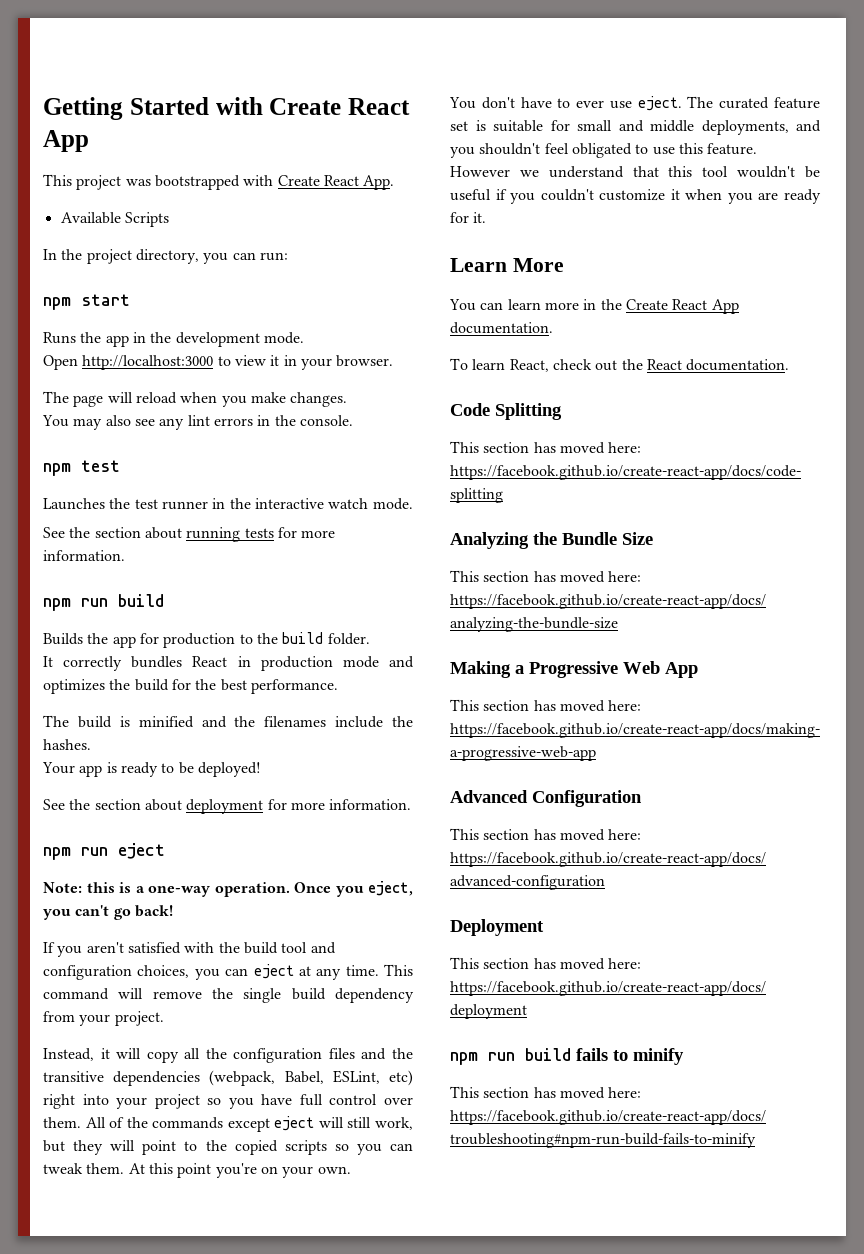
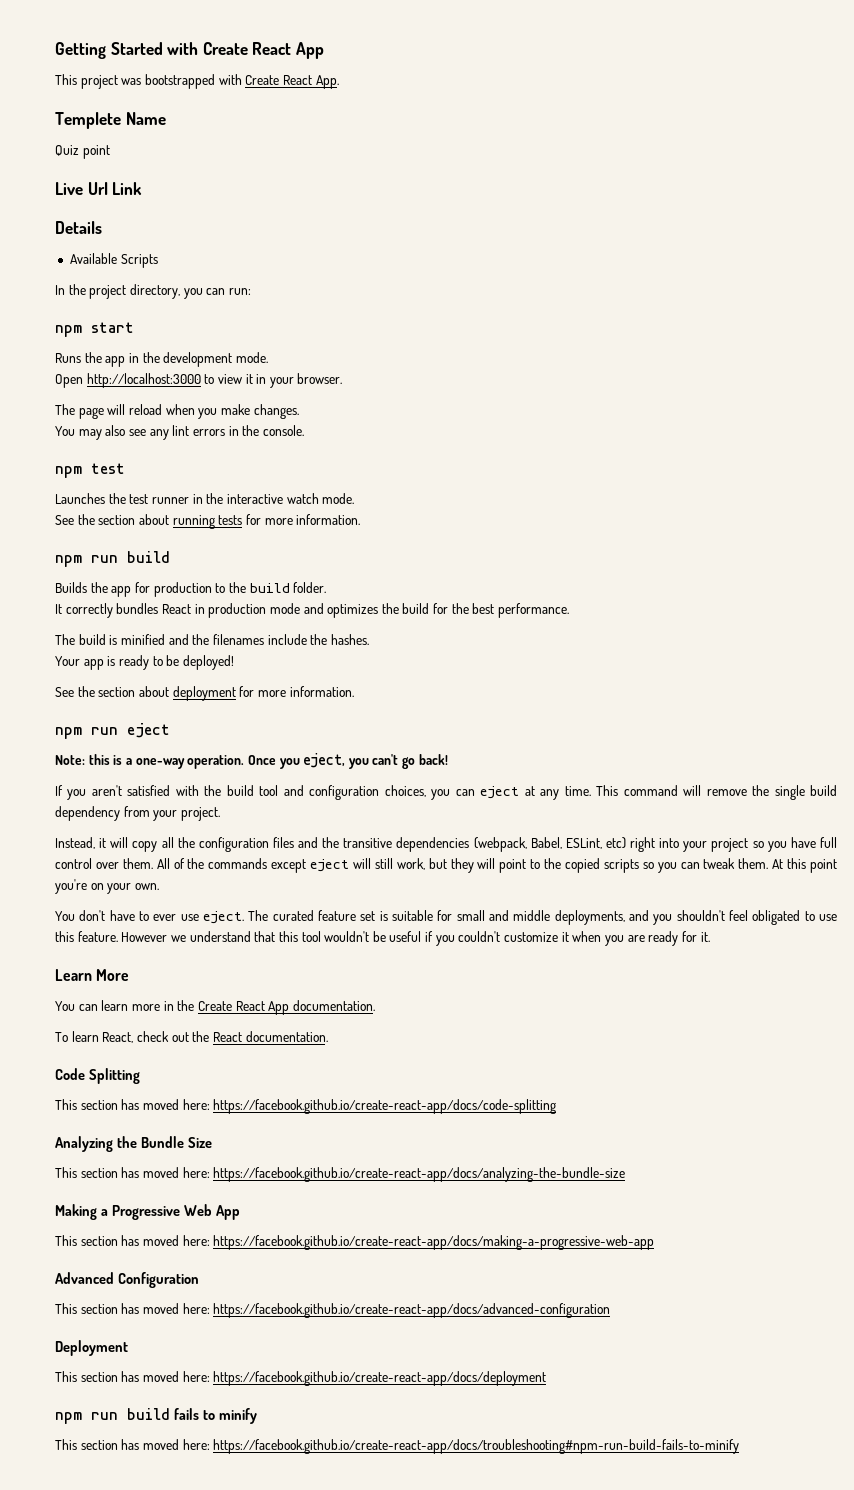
(395, 182) none -> [55,112,166,129] [55,145,110,159] [55,182,143,195] [55,221,102,234] // Templete Name // Quiz point // Live Url Link // Details

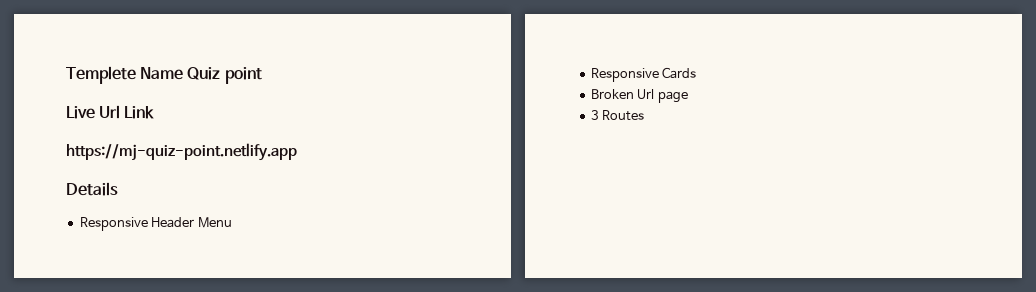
[55,42,324,59] [55,74,339,89] Getting Started with Create React App // This project was bootstrapped with Create React App. // -> (66, 75) none
(166, 118) // -> (184, 73) none
(143, 188) none -> [66,143,297,161] // https://mj-quiz-point.netlify.app
[69,253,158,268] [55,284,251,299] [55,322,134,337] [55,352,268,367] [55,373,343,388] [55,404,299,419] [55,425,304,440] [55,463,125,478] [55,493,355,504] [55,514,361,529] [55,551,170,567] [55,582,327,597] [55,603,570,618] [55,634,369,645] [55,655,234,670] [55,686,354,701] [55,723,170,739] [55,753,448,769] [55,785,837,800] [55,806,220,821] [55,837,838,852] [55,858,838,873] [55,879,159,894] [55,910,837,925] [55,931,710,946] [55,969,130,981] [55,1000,375,1015] [55,1031,328,1043] [55,1068,140,1084] [55,1099,557,1114] [55,1136,212,1152] [55,1167,626,1182] [55,1204,240,1220] [55,1235,655,1250] [55,1272,199,1288] [55,1303,611,1318] [55,1340,128,1356] [55,1371,547,1386] [55,1408,257,1424] [55,1439,740,1454] Available Scripts // In the project directory, you can run: // npm start // Runs the app in the development mode. // Open http://localhost:3000 to view it in your browser. // The page will reload when you make changes. // You may also see any lint errors in the console. // npm test // Launches the test runner in the interactive watch mode. // See the section about running tests for more information. // npm run build // Builds the app for production to the build folder. // It correctly bundles React in production mode and optimizes the build for the best performance. // The build is minified and the filenames include the hashes. // Your app is ready to be deployed! // See the section about deployment for more information. // npm run eject // Note: this is a one-way operation. Once you eject, you can't go back! // If you aren't satisfied with the build tool and configuration choices, you can eject at any time. This command will remove the single build dependency from your project. // Instead, it will copy all the configuration files and the transitive dependencies (webpack, Babel, ESLint, etc) right into your project so you have full control over them. All of the commands except eject will still work, but they will point to the copied scripts so you can tweak them. At this point you're on your own. // You don't have to ever use eject. The curated feature set is suitable for small and middle deployments, and you shouldn't feel obligated to use this feature. However we understand that this tool wouldn't be useful if you couldn't customize it when you are ready for it. // Learn More // You can learn more in the Create React App documentation. // To learn React, check out the React documentation. // Code Splitting // This section has moved here: https://facebook.github.io/create-react-app/docs/code-splitting // Analyzing the Bundle Size // This section has moved here: https://facebook.github.io/create-react-app/docs/analyzing-the-bundle-size // Making a Progressive Web App // This section has moved here: https://facebook.github.io/create-react-app/docs/making-a-progressive-web-app // Advanced Configuration // This section has moved here: https://facebook.github.io/create-react-app/docs/advanced-configuration // Deployment // This section has moved here: https://facebook.github.io/create-react-app/docs/deployment // npm run build fails to minify // This section has moved here: https://facebook.github.io/create-react-app/docs/troubleshooting#npm-run-build-fails-to-minify -> [79,217,232,231] [590,67,697,82] [590,89,688,103] [590,110,645,121] Responsive Header Menu // Responsive Cards // Broken Url page // 3 Routes

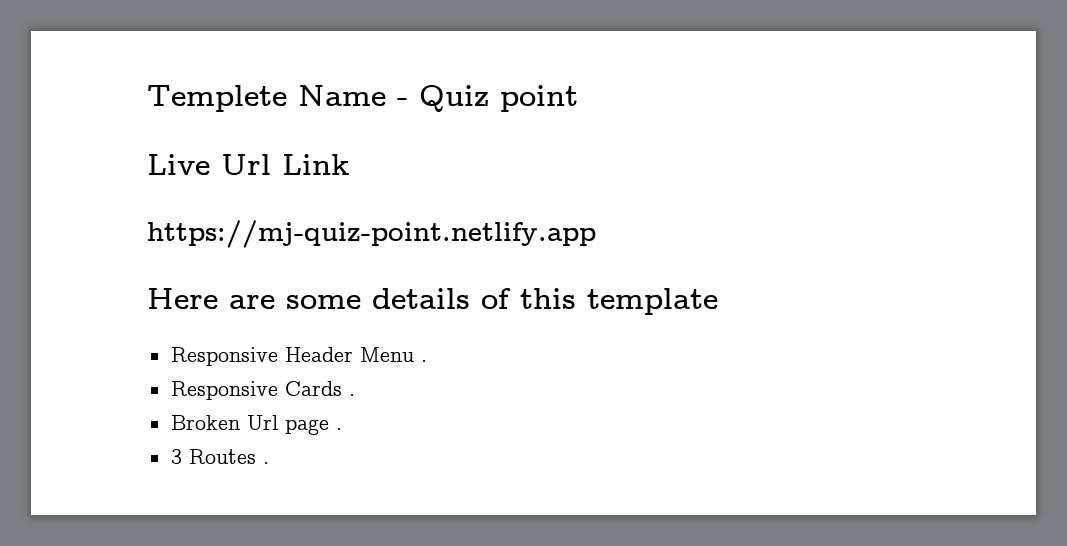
(184, 73) none -> [397,98,408,106] -
[66,182,118,196] Details -> [147,288,718,315] Here are some details of this template
(232, 222) none -> [420,360,427,362] .
(697, 73) none -> [348,394,355,396] .
(688, 97) none -> [335,428,342,430] .
(645, 115) none -> [262,462,269,464] .

